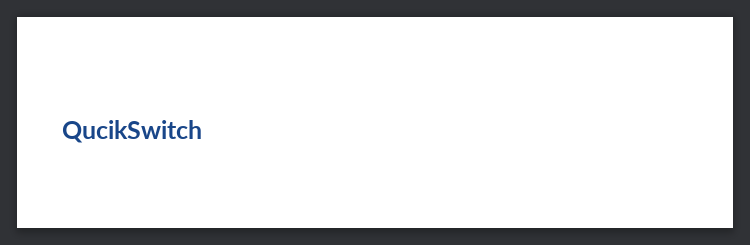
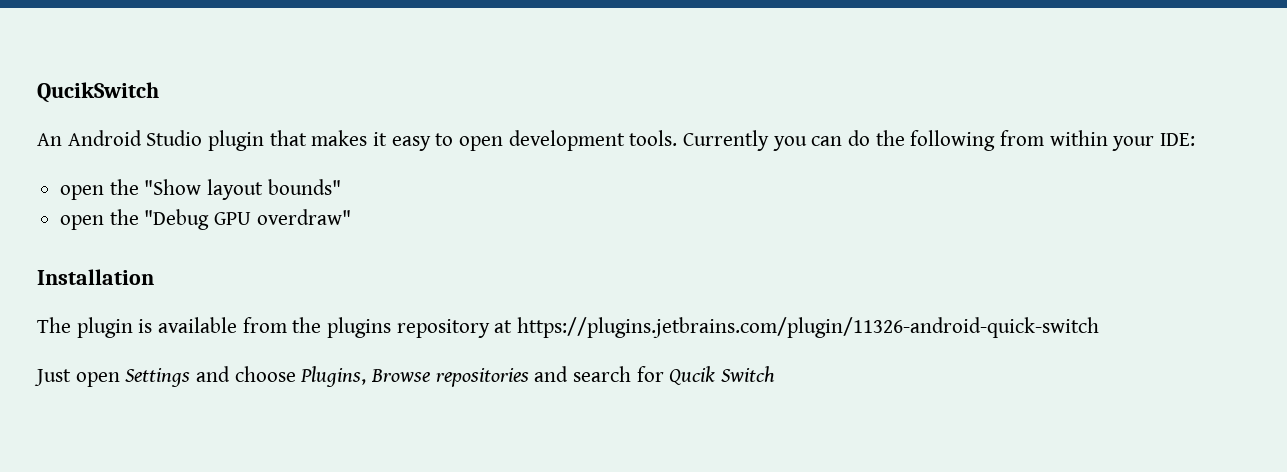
(202, 131) none -> [37,130,1196,151] [60,179,341,200] [60,209,351,230] [37,269,154,285] [37,317,1100,338] [34,366,776,387] // An Android Studio plugin that makes it easy to open development tools. Currently you can do the following from within your IDE: // open the "Show layout bounds" // open the "Debug GPU overdraw" // Installation // The plugin is available from the plugins repository at https://plugins.jetbrains.com/plugin/11326-android-quick-switch // Just open Settings and choose Plugins, Browse repositories and search for Qucik Switch

